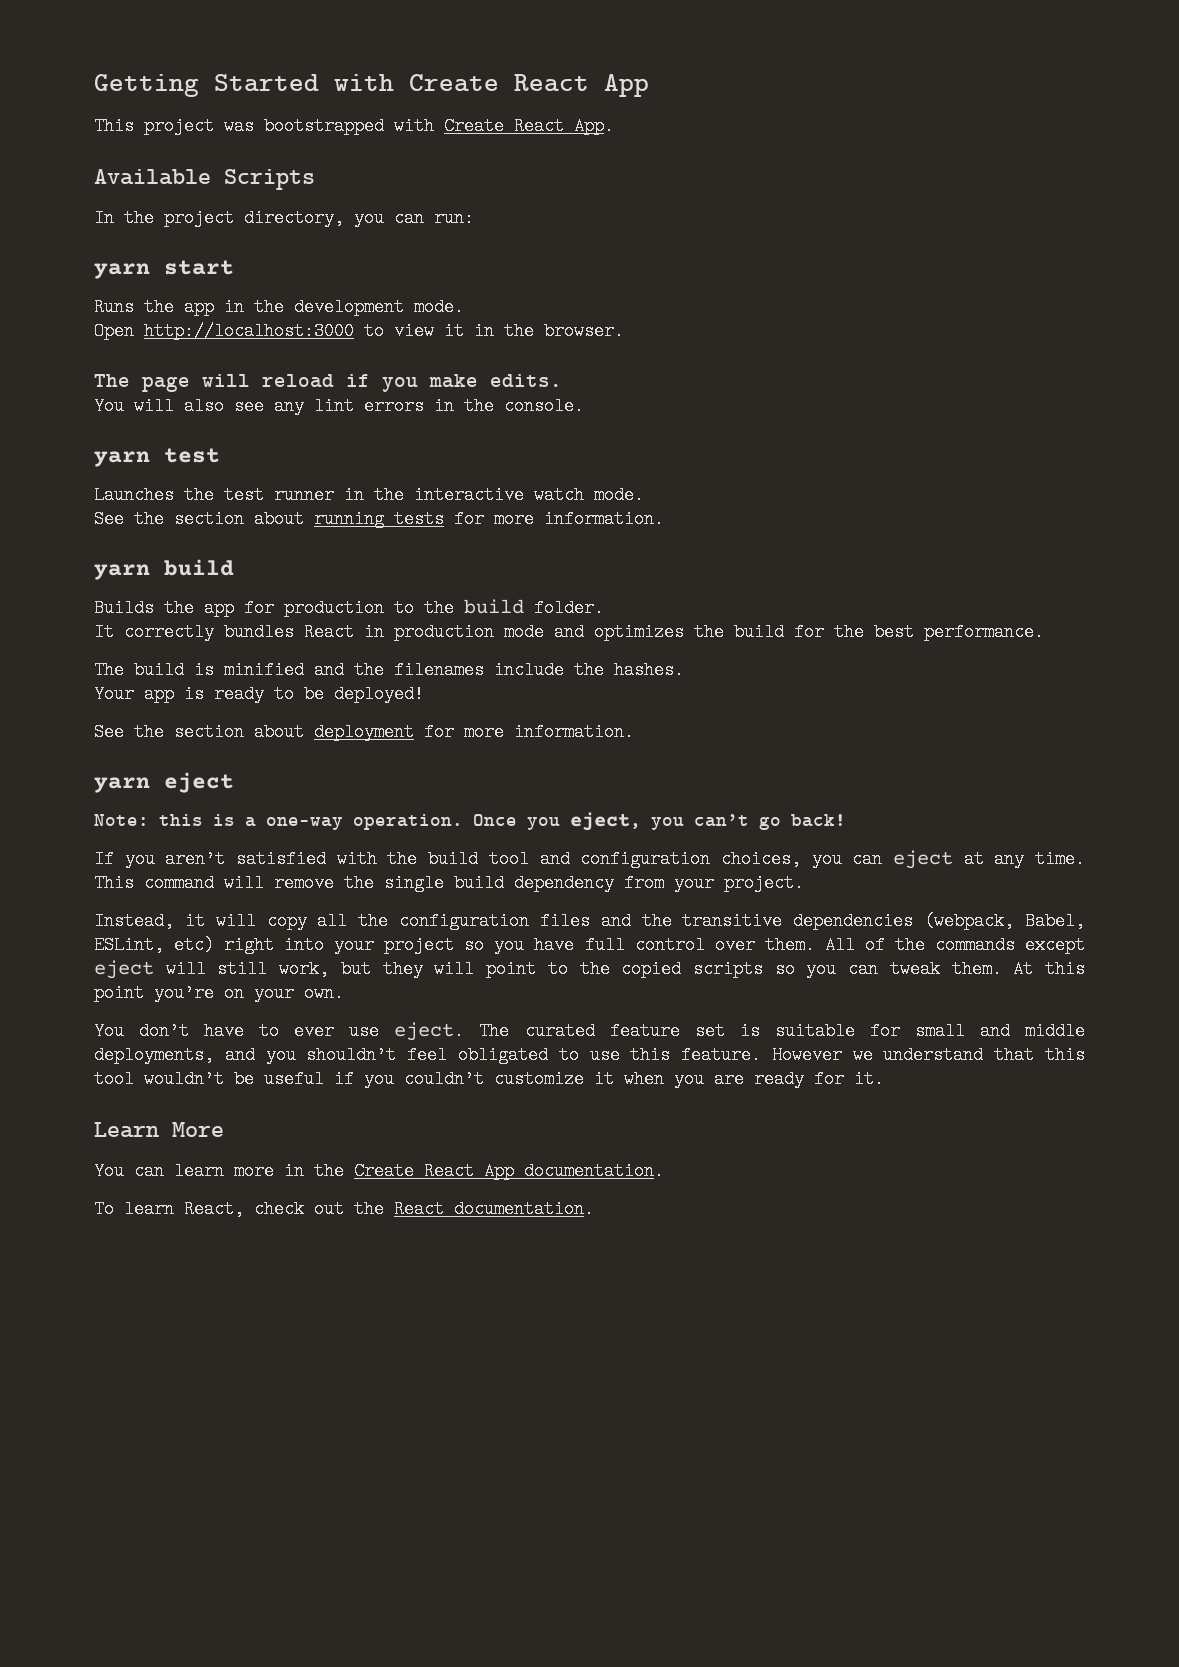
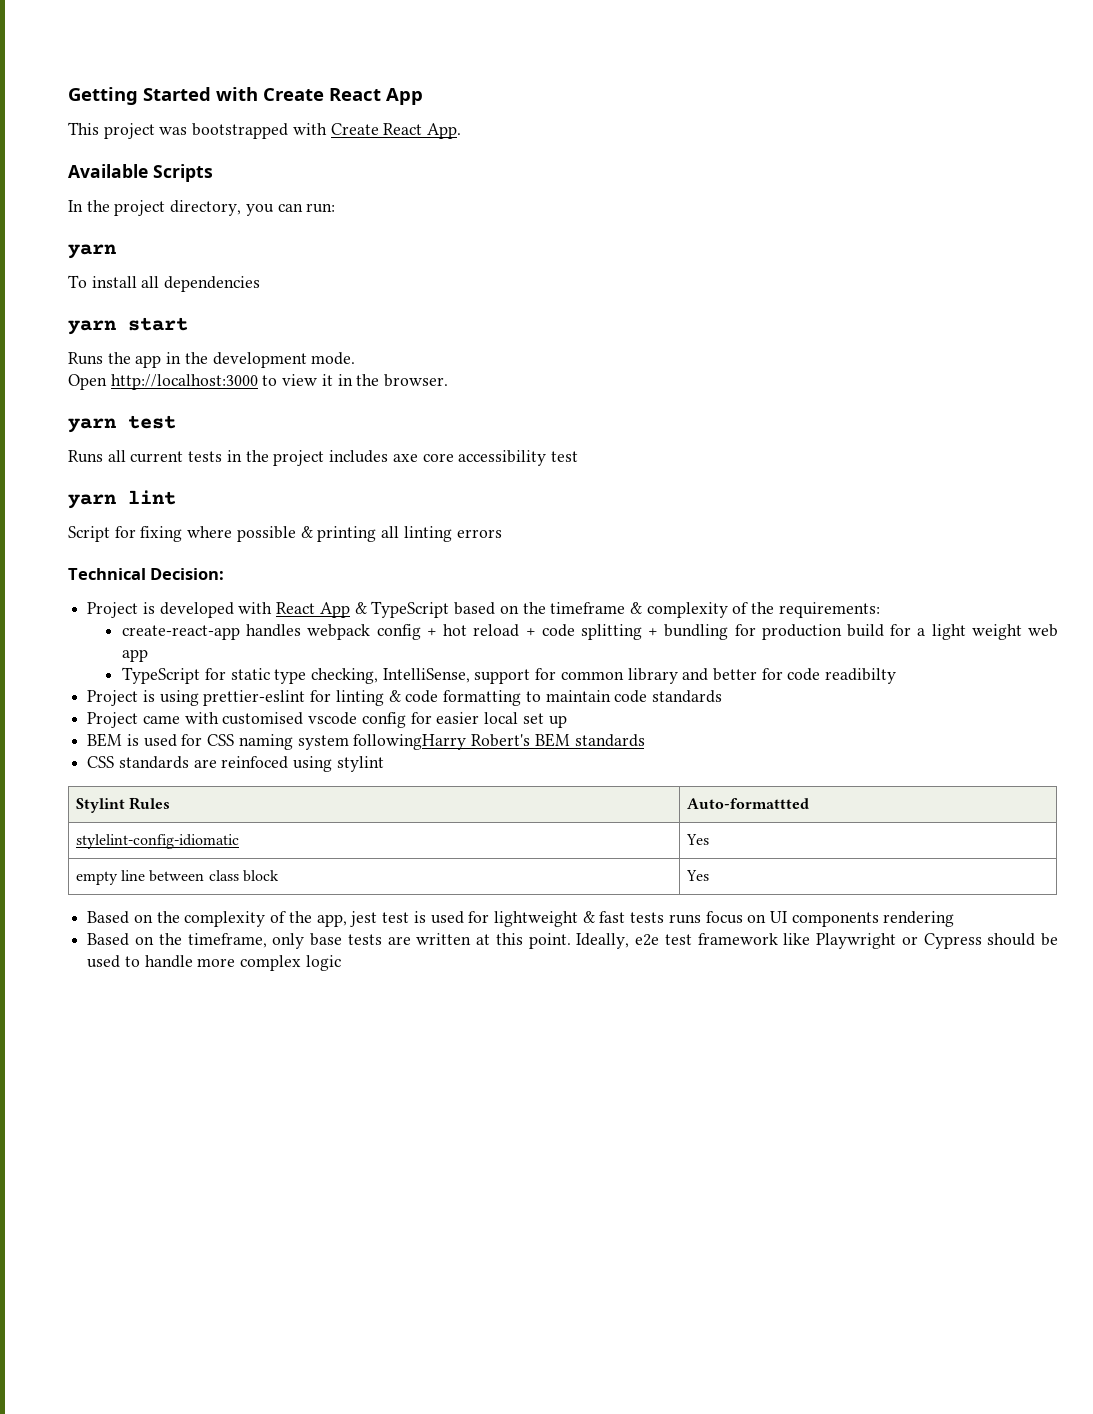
(150, 271) none -> [68,275,261,292] [68,320,116,335] // To install all dependencies // yarn
[94,374,562,392] [94,397,584,415] [94,448,220,467] [94,486,644,504] [94,510,664,528] [94,559,234,580] [94,599,604,617] [94,623,1044,641] [94,661,684,679] [94,685,424,703] [94,723,634,741] [94,772,234,793] [94,812,846,831] [94,850,1085,869] [94,874,804,892] [94,912,1085,930] [94,936,1085,954] [94,960,1085,979] [94,984,344,1002] [94,1022,1085,1041] [94,1046,1086,1064] [94,1070,884,1088] [94,1122,224,1138] [94,1162,664,1180] [94,1200,594,1218] The page will reload if you make edits. // You will also see any lint errors in the console. // yarn test // Launches the test runner in the interactive watch mode. // See the section about running tests for more information. // yarn build // Builds the app for production to the build folder. // It correctly bundles React in production mode and optimizes the build for the best performance. // The build is minified and the filenames include the hashes. // Your app is ready to be deployed! // See the section about deployment for more information. // yarn eject // Note: this is a one-way operation. Once you eject, you can’t go back! // If you aren’t satisfied with the build tool and configuration choices, you can eject at any time. This command will remove the single build dependency from your project. // Instead, it will copy all the configuration files and the transitive dependencies (webpack, Babel, ESLint, etc) right into your project so you have full control over them. All of the commands except eject will still work, but they will point to the copied scripts so you can tweak them. At this point you’re on your own. // You don’t have to ever use eject. The curated feature set is suitable for small and middle deployments, and you shouldn’t feel obligated to use this feature. However we understand that this tool wouldn’t be useful if you couldn’t customize it when you are ready for it. // Learn More // You can learn more in the Create React App documentation. // To learn React, check out the React documentation. -> [68,415,176,433] [68,450,578,466] [68,490,176,509] [68,526,502,542] [68,568,225,580] [87,601,880,618] [122,624,1059,640] [122,649,149,662] [122,667,897,684] [87,690,722,706] [87,712,567,728] [87,733,645,750] [87,756,384,772] [75,797,171,813] [686,798,809,809] [75,834,239,849] [685,834,709,845] [75,870,279,885] [685,870,709,881] [87,911,955,927] [87,933,1058,949] [87,955,341,971] yarn test // Runs all current tests in the project includes axe core accessibility test // yarn lint // Script for fixing where possible & printing all linting errors // Technical Decision: // Project is developed with React App & TypeScript based on the timeframe & complexity of the requirements: // create-react-app handles webpack config + hot reload + code splitting + bundling for production build for a light weight web app // TypeScript for static type checking, IntelliSense, support for common library and better for code readibilty // Project is using prettier-eslint for linting & code formatting to maintain code standards // Project came with customised vscode config for easier local set up // BEM is used for CSS naming system followingHarry Robert's BEM standards // CSS standards are reinfoced using stylint // Stylint Rules | Auto-formattted // stylelint-config-idiomatic | Yes // empty line between class block | Yes // Based on the complexity of the app, jest test is used for lightweight & fast tests runs focus on UI components rendering // Based on the timeframe, only base tests are written at this point. Ideally, e2e test framework like Playwright or Cypress should be used to handle more complex logic

